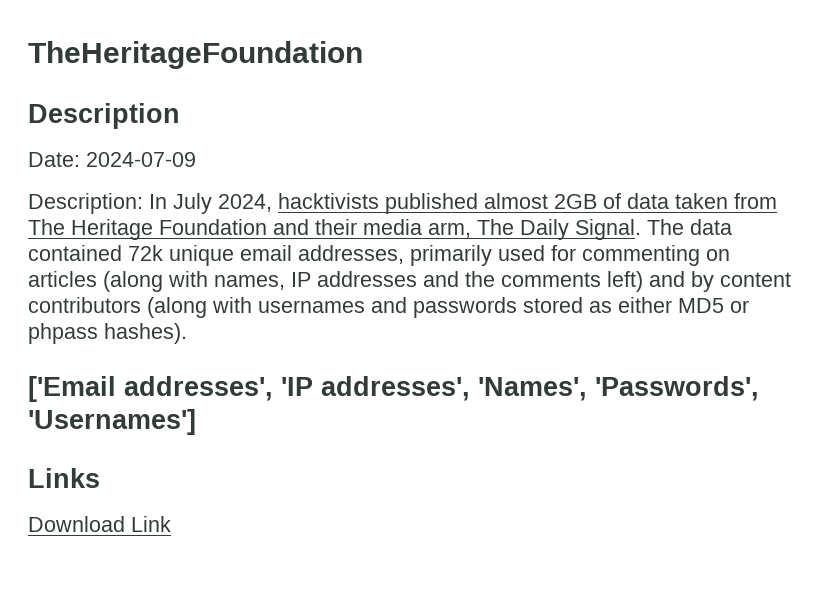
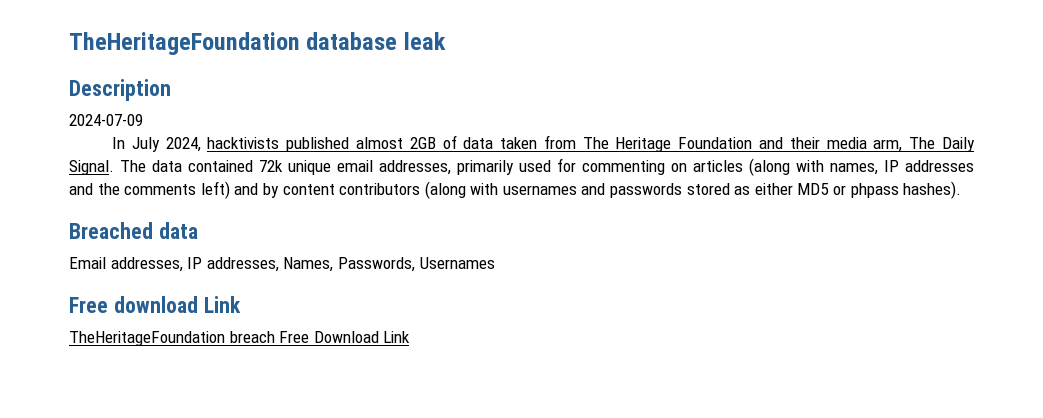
[28,41,363,69] TheHeritageFoundation -> [69,32,446,55] TheHeritageFoundation database leak
[28,152,80,167] Date: -> (171, 90) none
[28,193,143,214] Description: -> (143, 120) none
[28,376,759,402] [28,409,196,435] [28,468,100,488] ['Email addresses', 'IP addresses', 'Names', 'Passwords', 'Usernames'] // Links // -> [69,222,198,239] [69,257,495,272] [69,296,241,313] [69,331,310,346] Breached data // Email addresses, IP addresses, Names, Passwords, Usernames // Free download Link // TheHeritageFoundation breach Free

